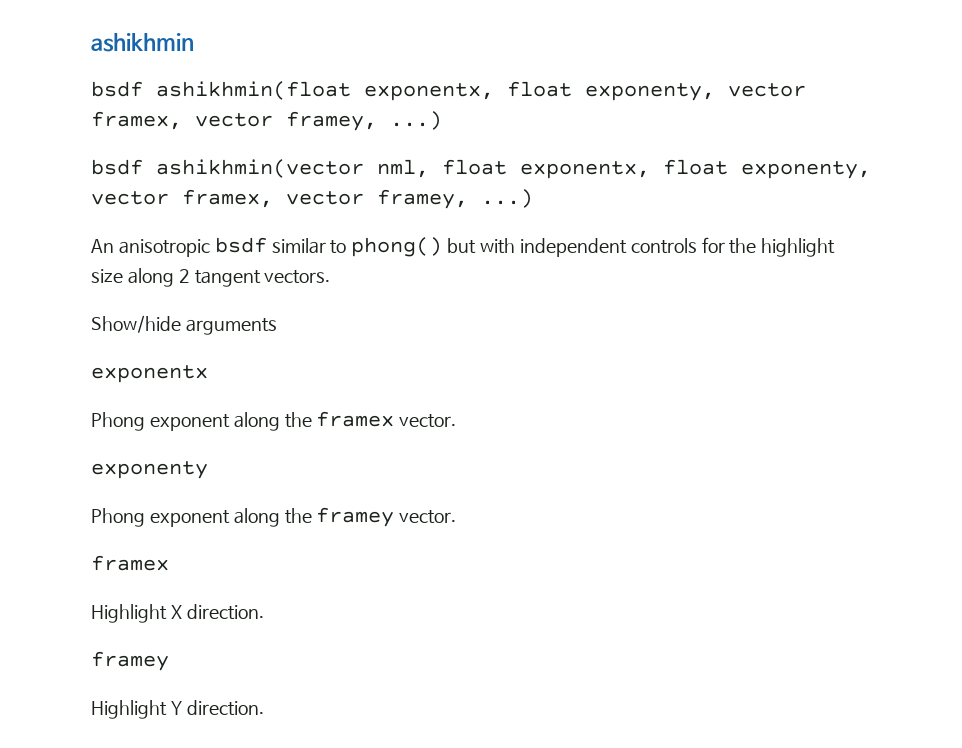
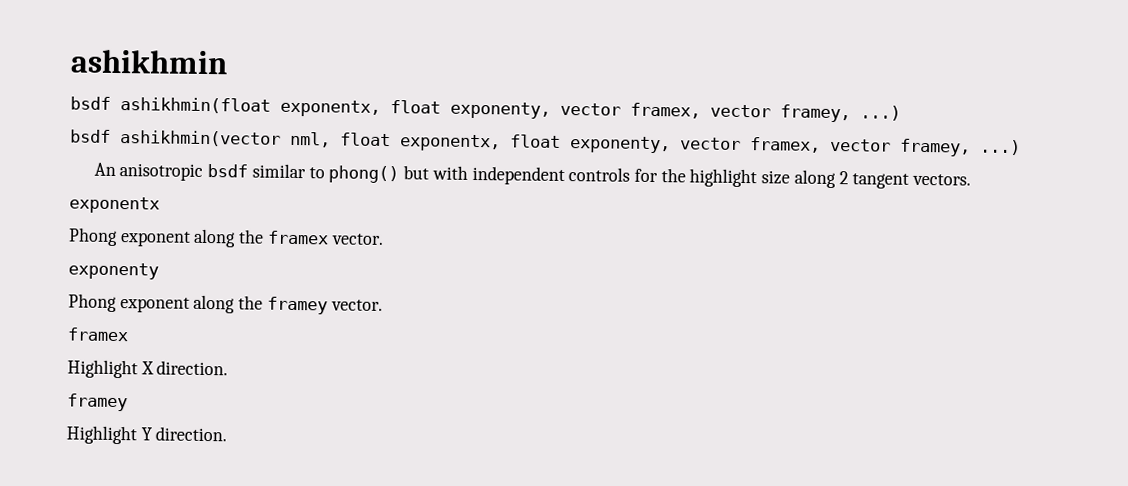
[91,315,277,335] // Show/hide arguments -> (972, 179) none

